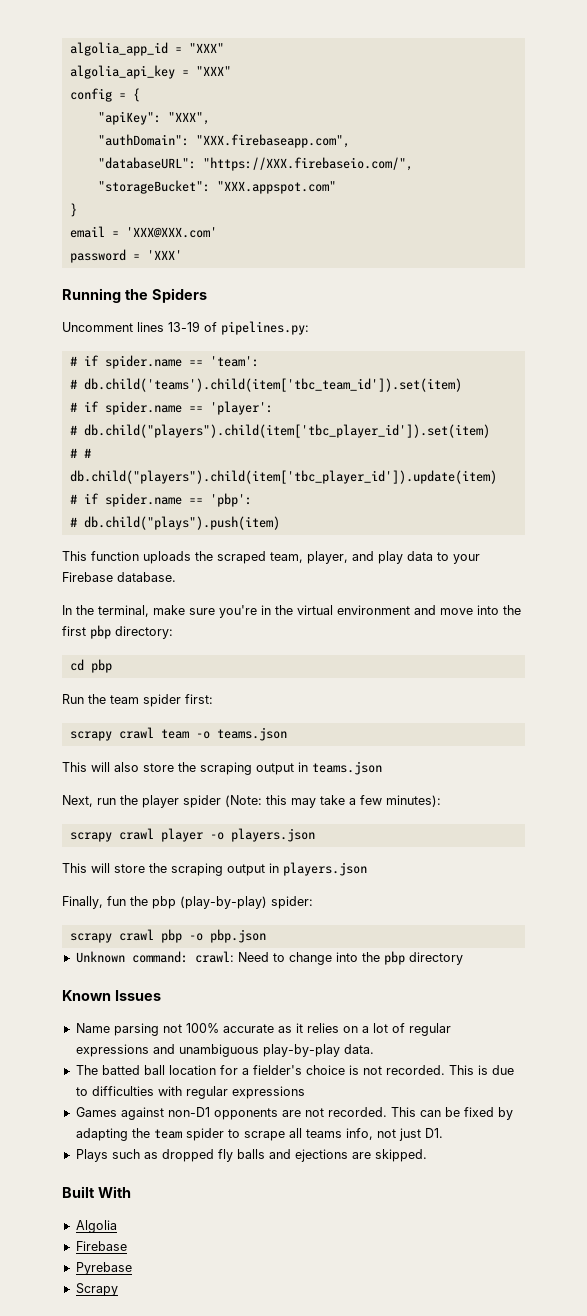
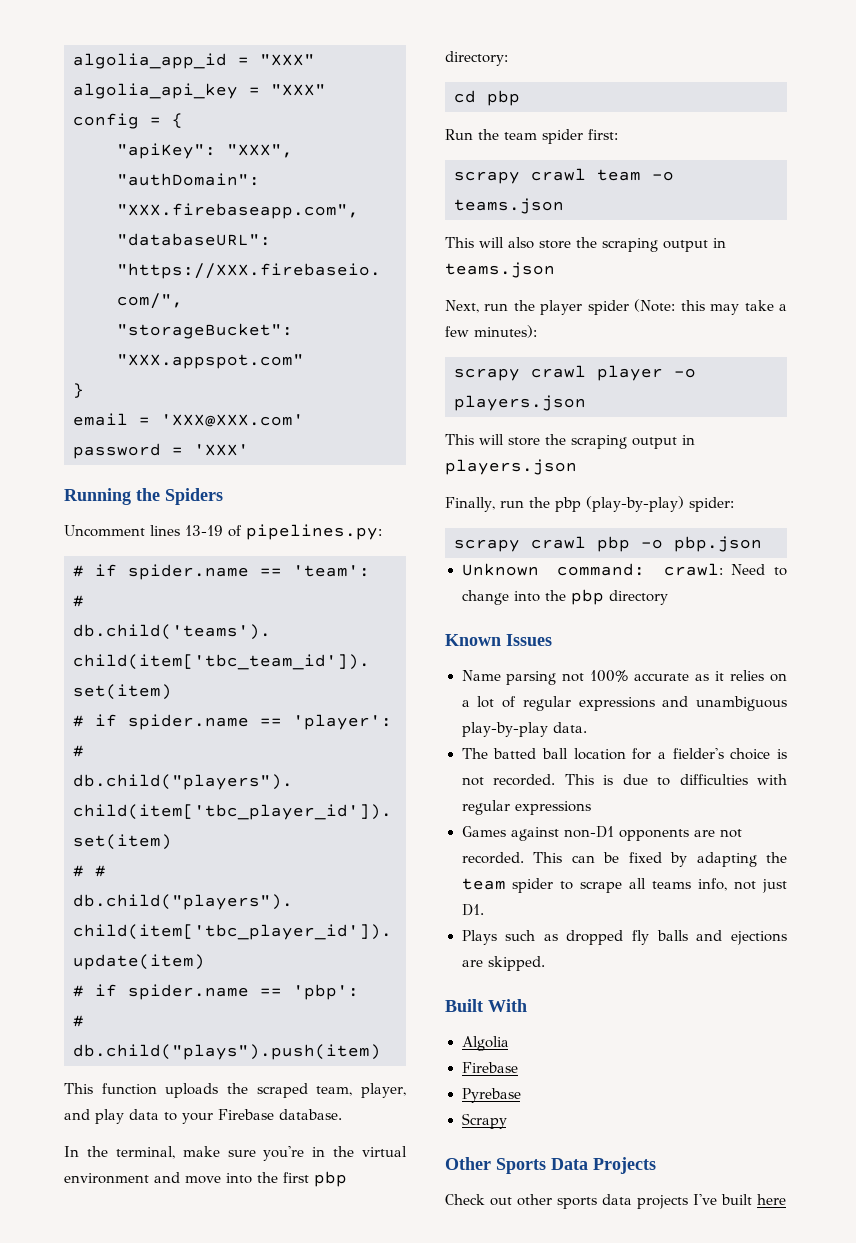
[107,896,126,906] fun -> [499,500,524,508] run
(118, 1289) none -> [445,1157,656,1174] [445,1194,786,1209] // Other Sports Data Projects // Check out other sports data projects I've built here

